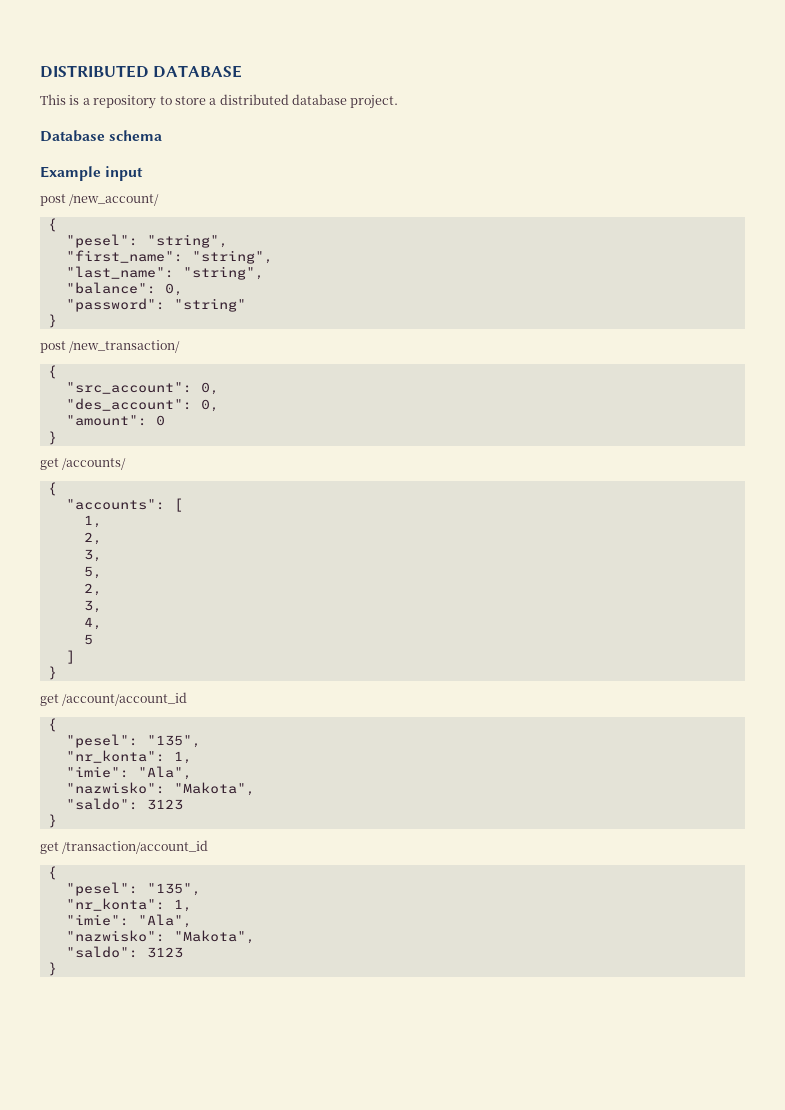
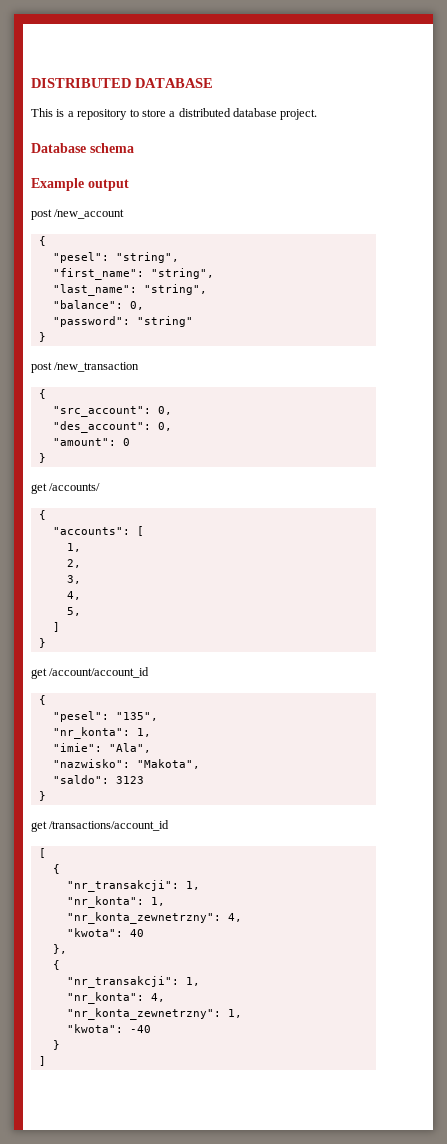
[105,166,144,181] [40,194,160,206] input // post /new_account/ -> [88,179,129,191] [31,209,125,220] output // post /new_account
[69,340,181,353] /new_transaction/ -> [54,362,140,372] /new_transaction
[83,566,102,579] [83,583,102,596] [83,600,102,613] [83,617,102,630] [83,634,93,645] // 5, // 2, // 3, // 4, // 5 -> [66,591,81,600] [66,607,81,616] // 4, // 5,
[62,840,209,854] [47,866,57,880] [65,882,201,896] [65,898,192,912] [65,914,192,928] [65,930,255,944] [65,946,183,958] [47,962,57,976] /transaction/account_id // { // "pesel": "135", // "nr_konta": 1, // "imie": "Ala", // "nazwisko": "Makota", // "saldo": 3123 // } -> [49,820,170,831] [38,848,46,858] [52,864,60,874] [66,880,200,892] [66,896,165,908] [66,912,242,924] [66,928,144,937] [52,944,67,954] [52,960,60,970] [66,976,200,988] [66,992,165,1004] [66,1008,242,1020] [66,1024,151,1033] [52,1040,60,1050] [38,1056,46,1066] /transactions/account_id // [ // { // "nr_transakcji": 1, // "nr_konta": 1, // "nr_konta_zewnetrzny": 4, // "kwota": 40 // }, // { // "nr_transakcji": 1, // "nr_konta": 4, // "nr_konta_zewnetrzny": 1, // "kwota": -40 // } // ]

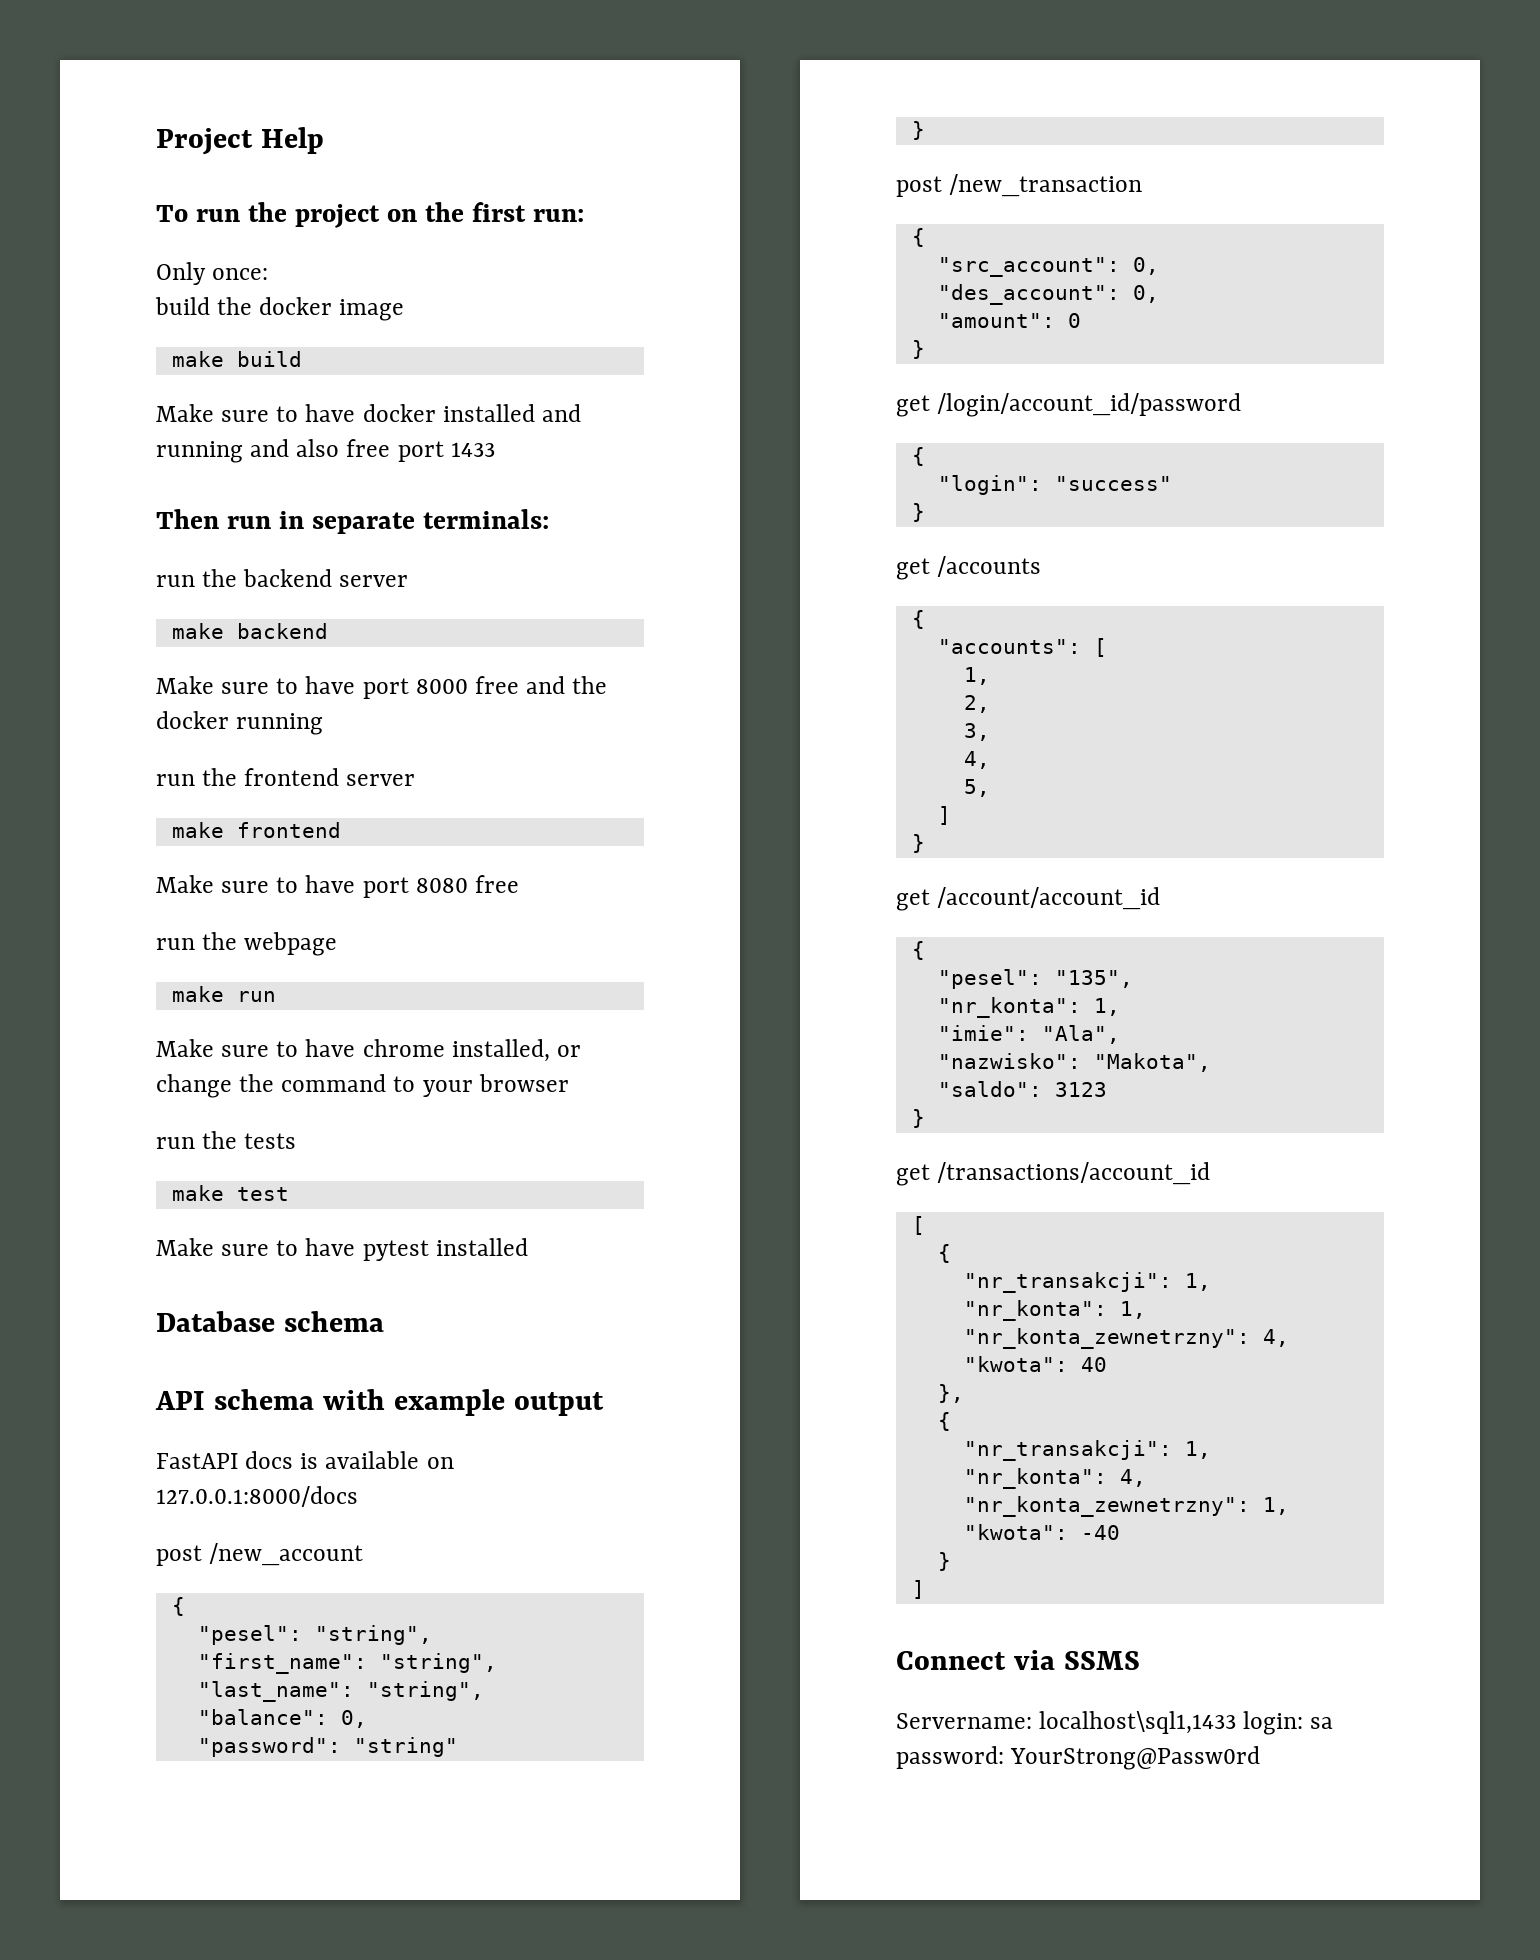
[31,78,213,88] [31,108,318,120] [31,143,134,153] [31,178,129,191] DISTRIBUTED DATABASE // This is a repository to store a distributed database project. // Database schema // Example output -> [156,127,324,155] [156,202,584,228] [156,262,269,285] [155,297,405,321] [171,351,302,367] [156,404,581,422] [156,439,495,463] [156,509,549,534] [156,569,409,587] [171,623,328,639] [156,676,608,699] [156,711,324,735] [156,768,416,786] [171,822,341,838] [156,875,519,898] [156,932,338,956] [171,986,276,1002] [156,1039,581,1062] [156,1074,569,1098] [156,1131,297,1149] [171,1185,289,1201] [156,1238,528,1261] [156,1311,384,1332] [155,1389,604,1416] [156,1451,454,1469] [156,1486,358,1507] Project Help // To run the project on the first run: // Only once: // build the docker image // make build // Make sure to have docker installed and running and also free port 1433 // Then run in separate terminals: // run the backend server // make backend // Make sure to have port 8000 free and the docker running // run the frontend server // make frontend // Make sure to have port 8080 free // run the webpage // make run // Make sure to have chrome installed, or change the command to your browser // run the tests // make test // Make sure to have pytest installed // Database schema // API schema with example output // FastAPI docs is available on 127.0.0.1:8000/docs
[49,483,101,491] /accounts/ -> [937,393,1242,417] [911,447,925,466] [937,475,1172,495] [911,503,925,522] [896,556,1042,580] /login/account_id/password // { // "login": "success" // } // get /accounts
(46, 1061) none -> [896,1650,1140,1670] [896,1711,1334,1735] [896,1746,1261,1770] // Connect via SSMS // Servername: localhost\sql1,1433 login: sa password: YourStrong@Passw0rd

